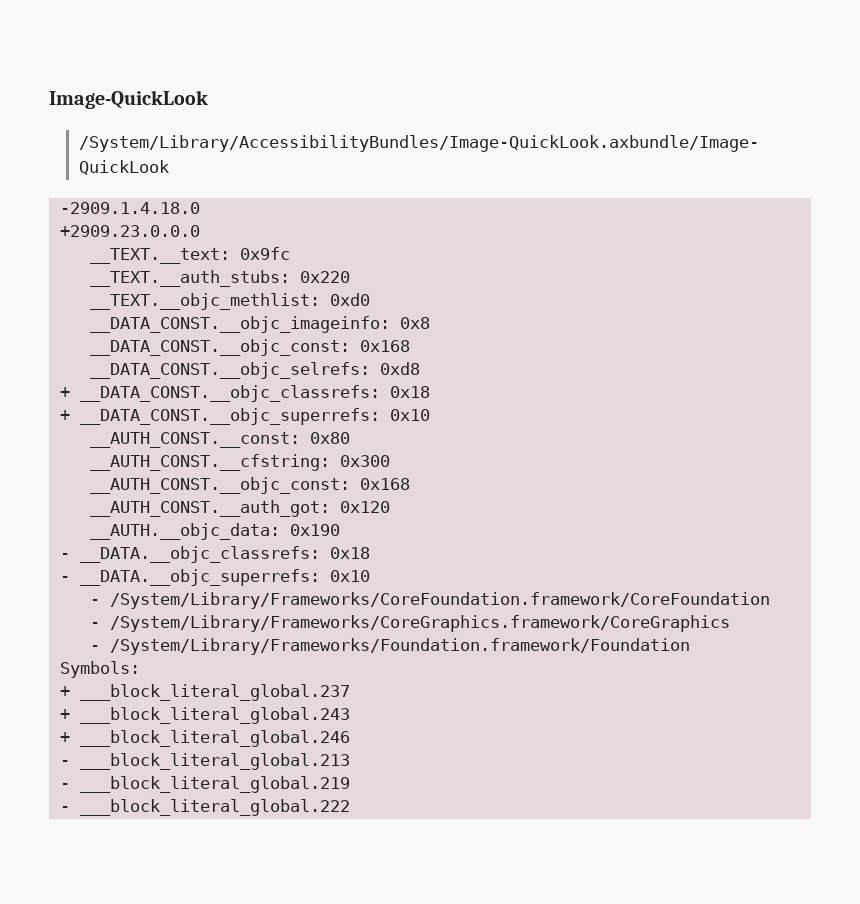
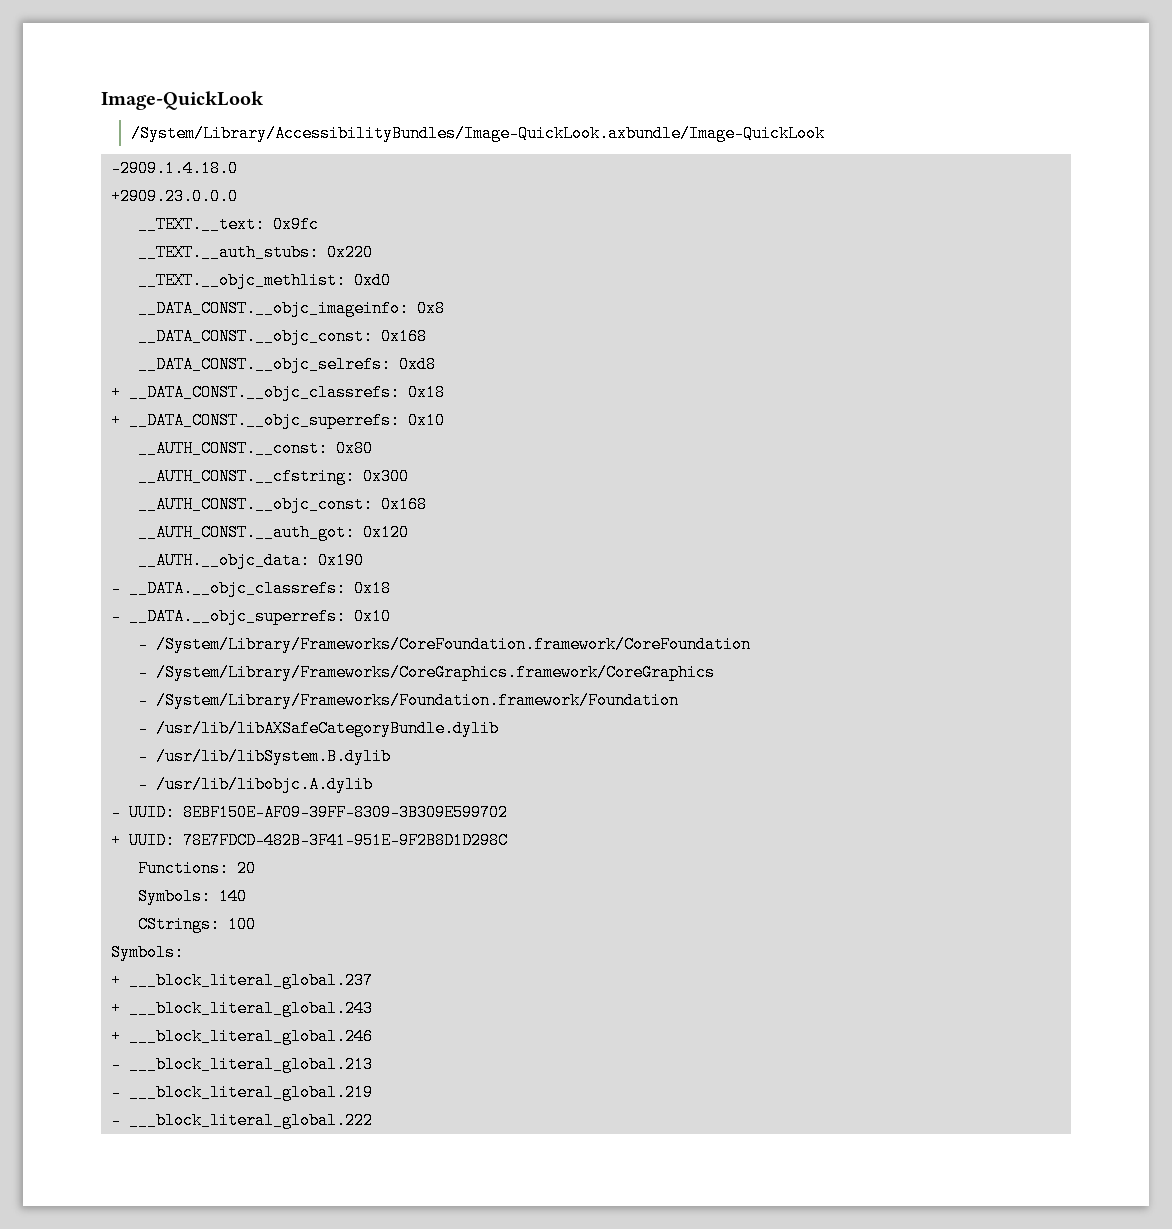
(691, 646) none -> [138,720,500,737] [138,748,392,765] [138,776,374,793] [111,804,509,821] [111,832,509,849] [138,860,257,877] [138,888,248,905] [138,916,257,933] // - /usr/lib/libAXSafeCategoryBundle.dylib // - /usr/lib/libSystem.B.dylib // - /usr/lib/libobjc.A.dylib // - UUID: 8EBF150E-AF09-39FF-8309-3B309E599702 // + UUID: 78E7FDCD-482B-3F41-951E-9F2B8D1D298C // Functions: 20 // Symbols: 140 // CStrings: 100

